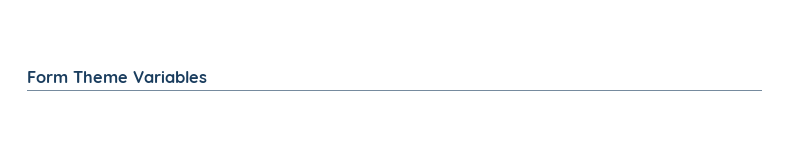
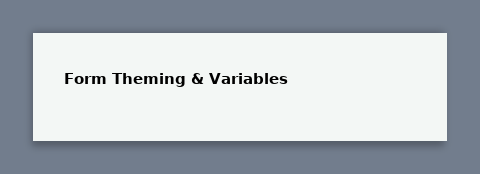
[73,71,128,83] Theme -> [112,73,204,87] Theming &

